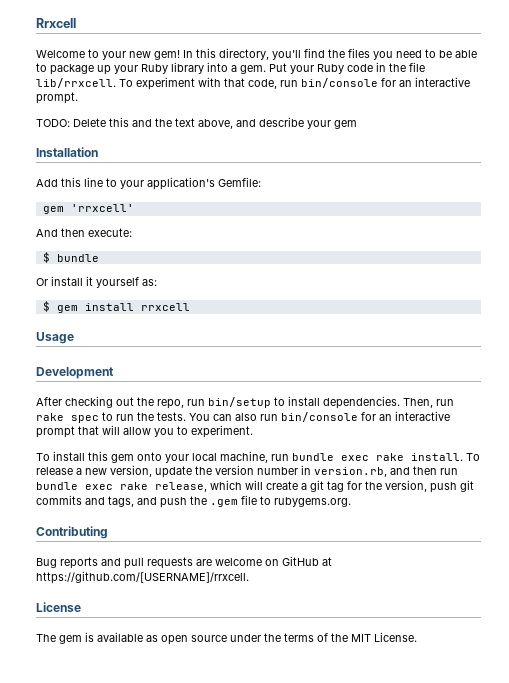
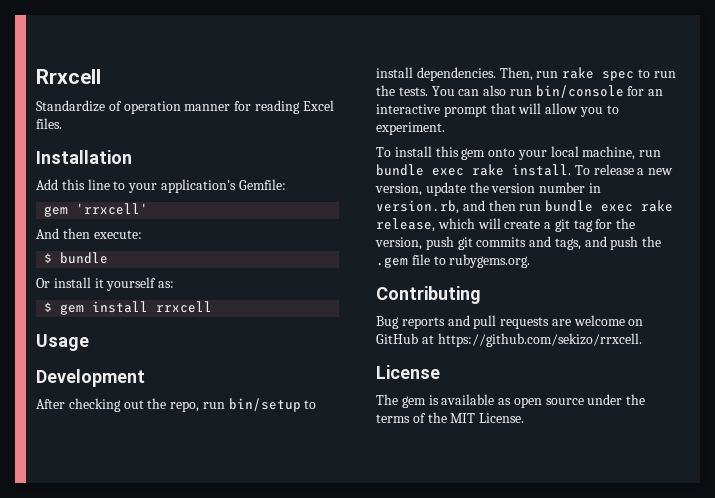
[36,48,477,60] [36,62,425,75] [36,77,470,90] [36,92,78,104] [36,117,357,129] Welcome to your new gem! In this directory, you'll find the files you need to be able to package up your Ruby library into a gem. Put your Ruby code in the file lib/rrxcell. To experiment with that code, run bin/console for an interactive prompt. // TODO: Delete this and the text above, and describe your gem -> [36,100,334,114] [36,118,62,129] Standardize of operation manner for reading Excel files.
[36,571,249,584] https://github.com/[USERNAME]/rrxcell. -> [437,333,642,347] https://github.com/sekizo/rrxcell.

